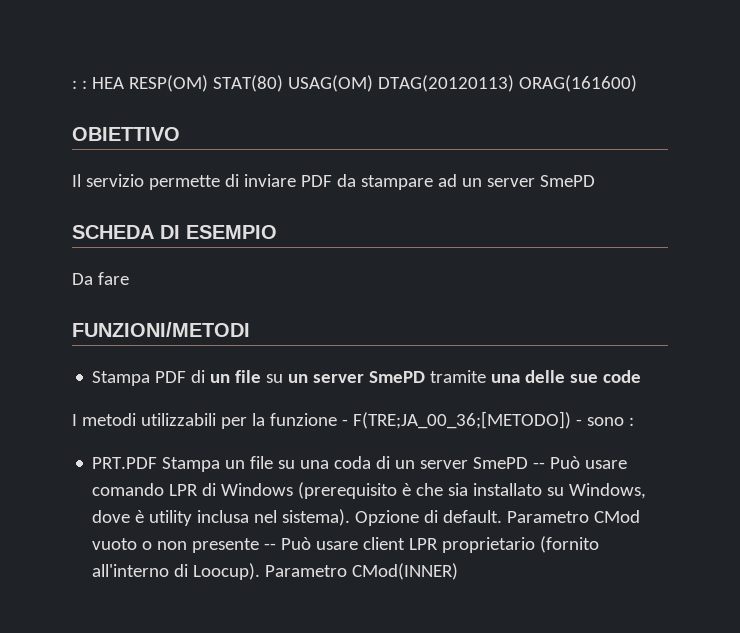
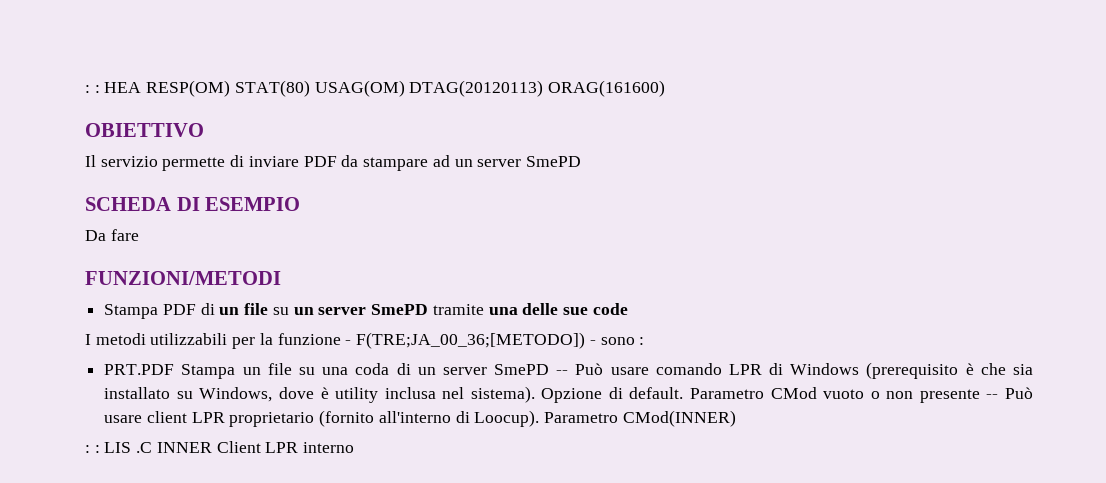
(459, 571) none -> [85,441,355,453] // : : LIS .C INNER Client LPR interno

